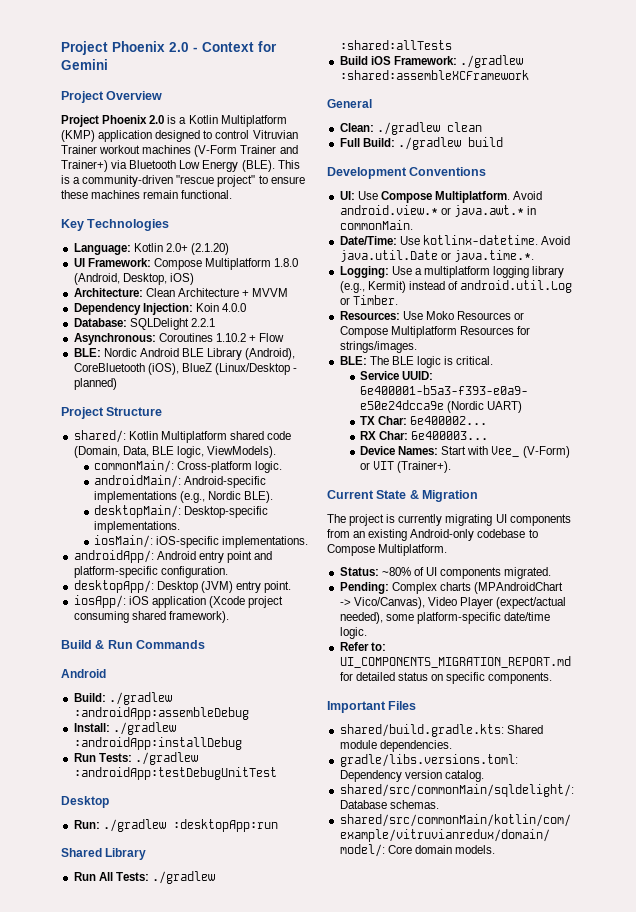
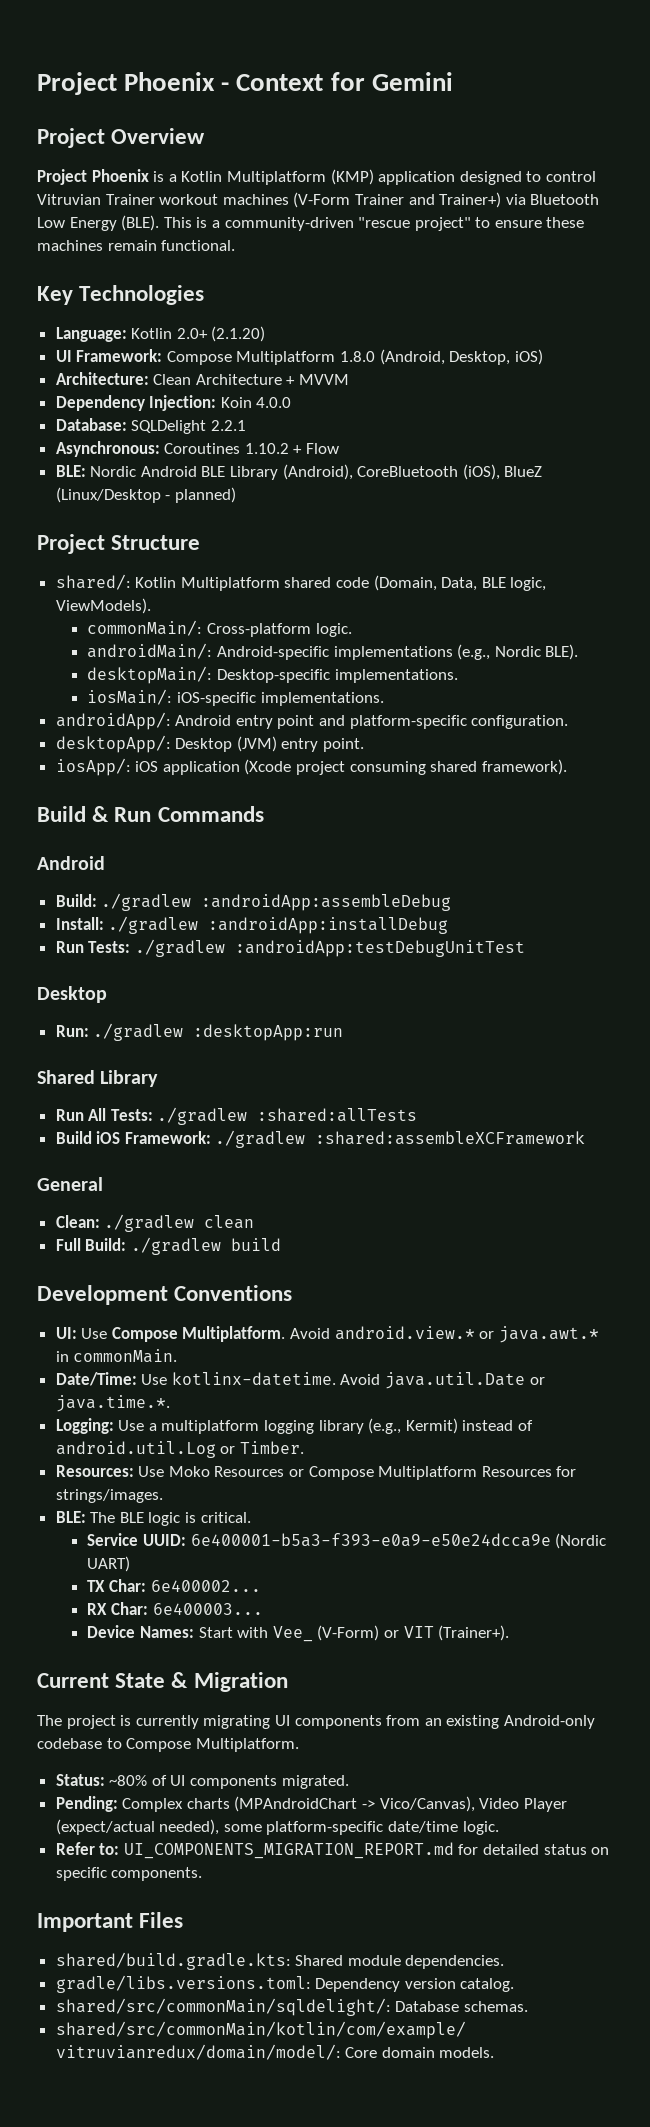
[61,41,189,55] Project Phoenix 2.0 -> [37,72,216,95] Project Phoenix
[149,115,165,124] 2.0 -> (149, 175) none

